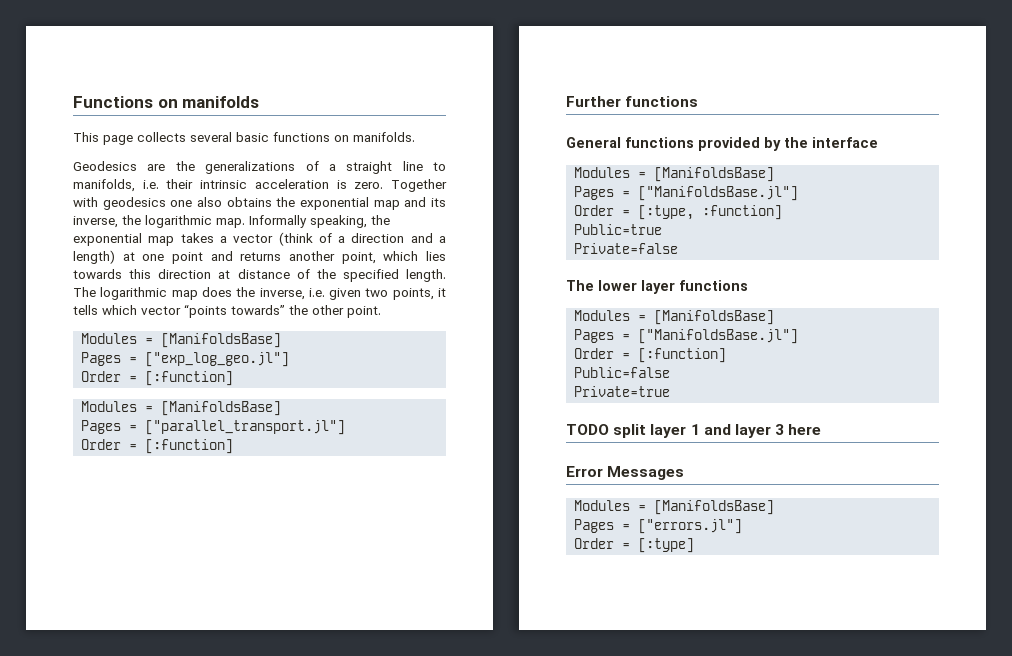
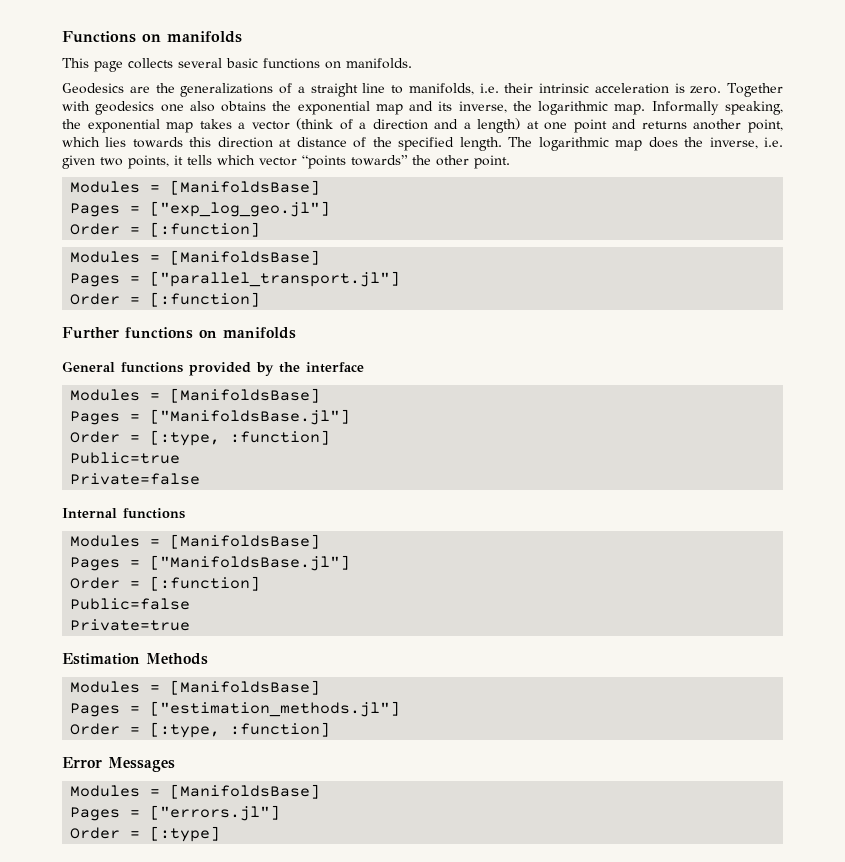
(699, 101) none -> [199,327,296,339] on manifolds
[566,280,675,294] The lower layer -> [62,508,117,519] Internal
[566,424,822,438] TODO split layer 1 and layer 3 here -> [62,653,208,665] [70,680,321,695] [70,701,401,717] [70,722,331,738] Estimation Methods // Modules = [ManifoldsBase] // Pages = ["estimation_methods.jl"] // Order = [:type, :function]

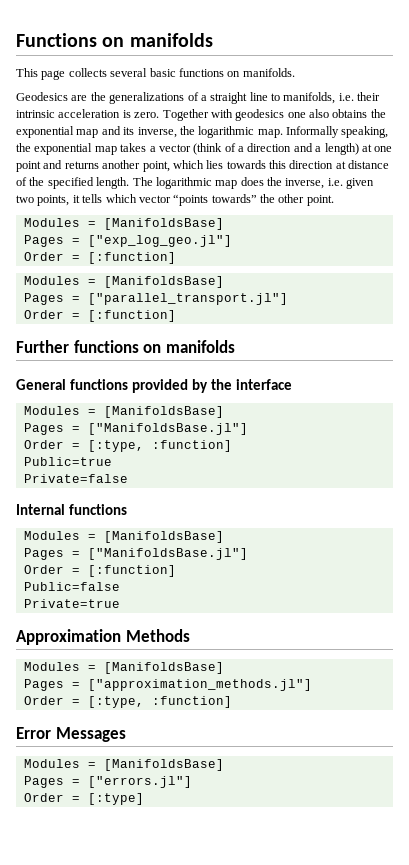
[62,653,140,665] Estimation -> [16,629,121,645] Approximation
[150,701,401,717] ["estimation_methods.jl"] -> [87,679,312,691] ["approximation_methods.jl"]

